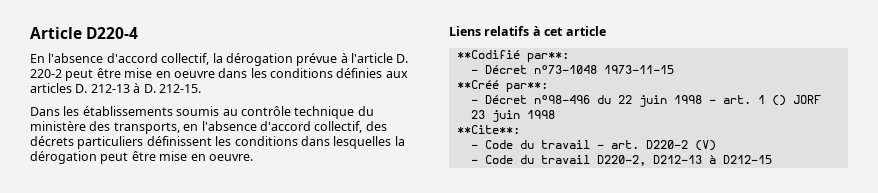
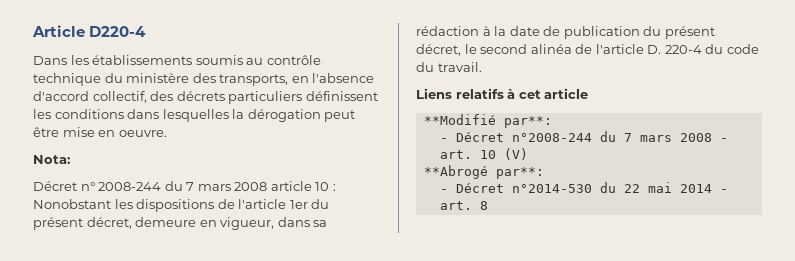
[30,53,409,66] [30,68,408,81] [30,83,201,93] // En l'absence d'accord collectif, la dérogation prévue à l'article D. 220-2 peut être mise en oeuvre dans les conditions définies aux articles D. 212-13 à D. 212-15. -> (147, 31) none
(253, 157) none -> [33,155,70,164] [33,181,336,191] [33,199,330,212] [33,217,328,230] [416,26,715,39] [416,44,759,56] [416,62,482,72] // Nota: // Décret n° 2008-244 du 7 mars 2008 article 10 : Nonobstant les dispositions de l'article 1er du présent décret, demeure en vigueur, dans sa rédaction à la date de publication du présent décret, le second alinéa de l'article D. 220-4 du code du travail.
[456,50,569,62] [470,65,674,74] [456,80,548,92] [470,95,590,104] **Codifié par**: // - Décret n°73-1048 1973-11-15 // **Créé par**: // - Décret n°98-496 -> [423,114,552,128] [439,131,728,142] [439,148,528,160] [423,165,544,179] [439,183,592,193] **Modifié par**: // - Décret n°2008-244 du 7 mars 2008 - art. 10 (V) // **Abrogé par**: // - Décret n°2014-530
[638,95,821,107] [470,110,555,122] [456,125,520,134] [470,140,716,151] [470,155,772,166] juin 1998 - art. 1 () JORF 23 juin 1998 // **Cite**: // - Code du travail - art. D220-2 (V) // - Code du travail D220-2, D212-13 à D212-15 -> [647,182,728,193] [439,201,488,210] mai 2014 - art. 8

